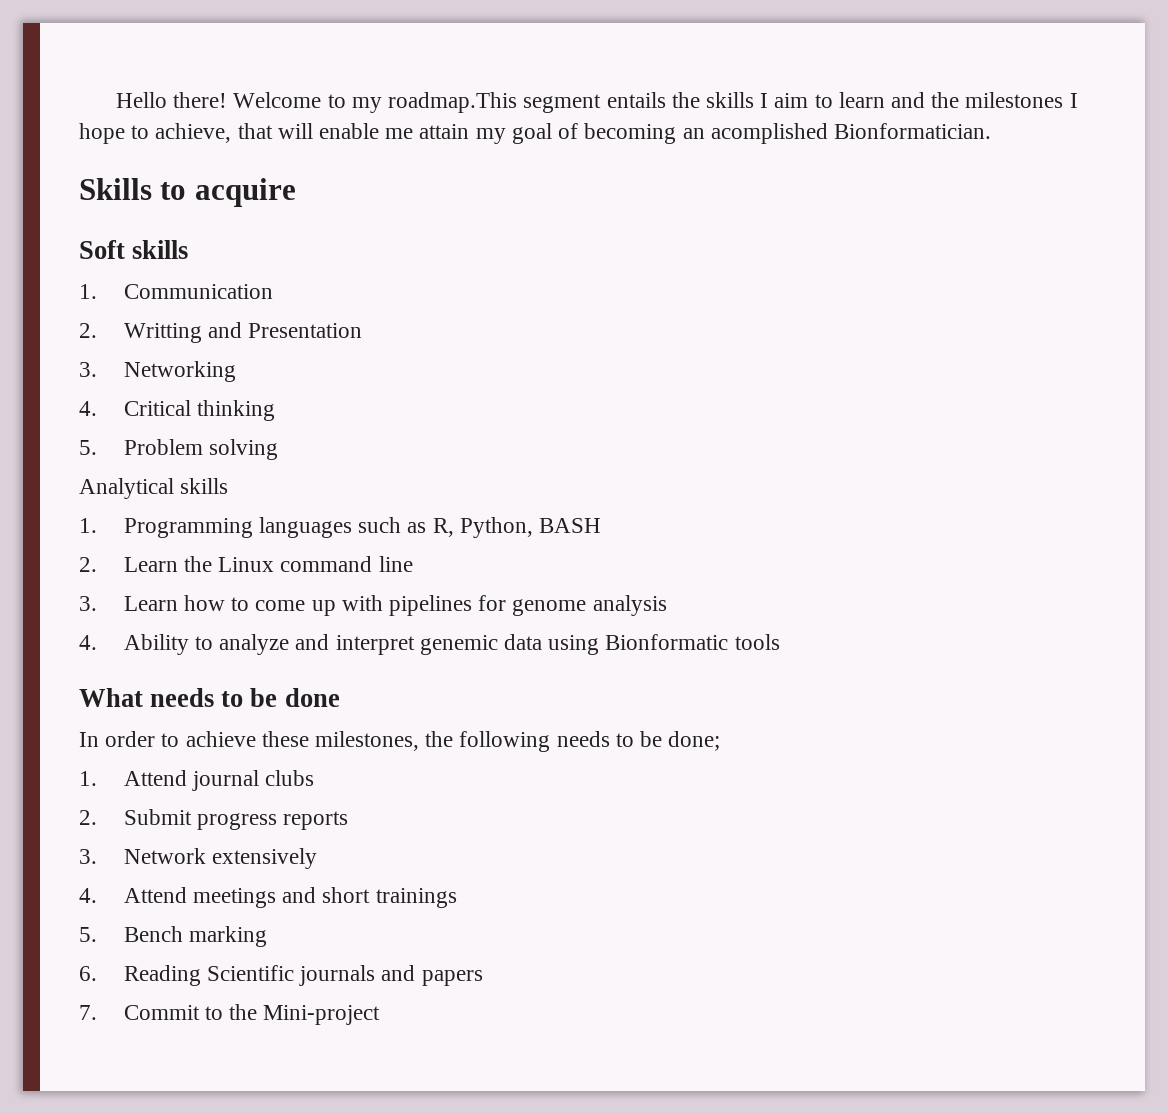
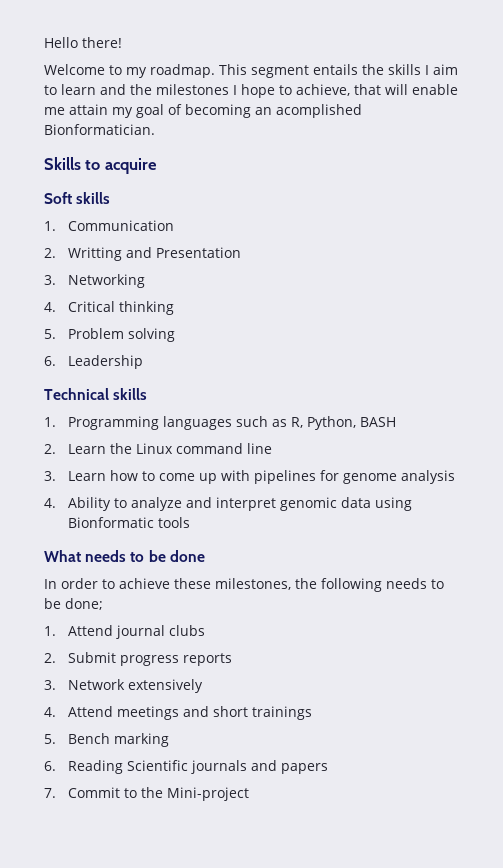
(228, 100) none -> (122, 42) //
[388,92,518,113] roadmap.This -> [150,64,247,78] roadmap. This
[79,478,174,499] Analytical -> [44,355,144,369] [44,388,109,400] 6. Leadership // Technical
[419,635,498,655] genemic -> [280,497,338,511] genomic

